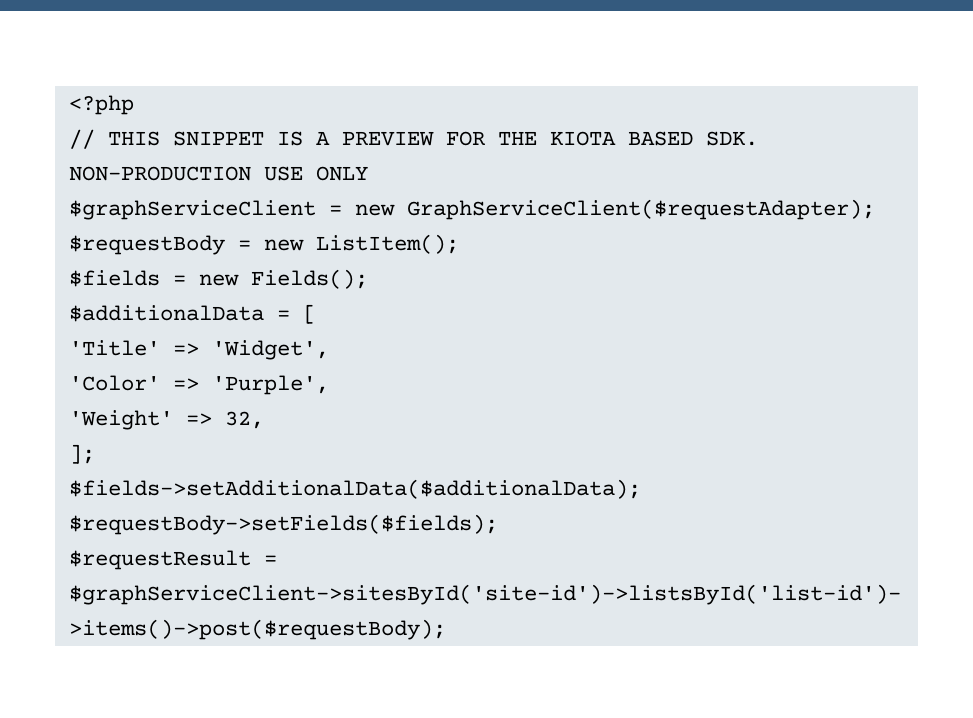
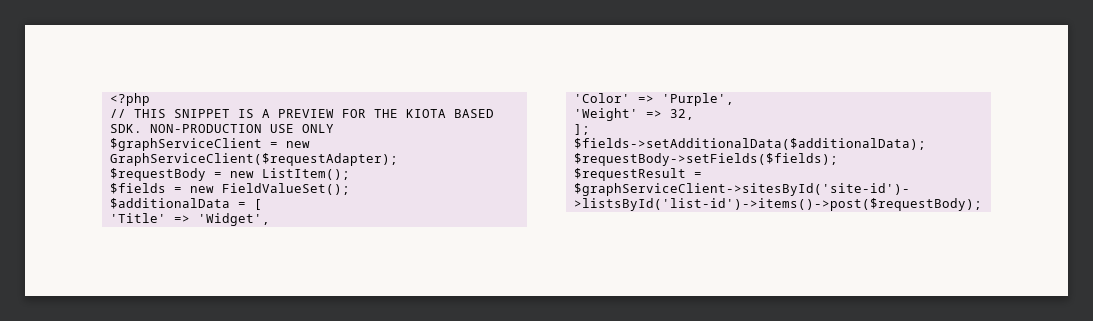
[250,269,368,289] Fields(); -> [222,183,351,195] FieldValueSet();

